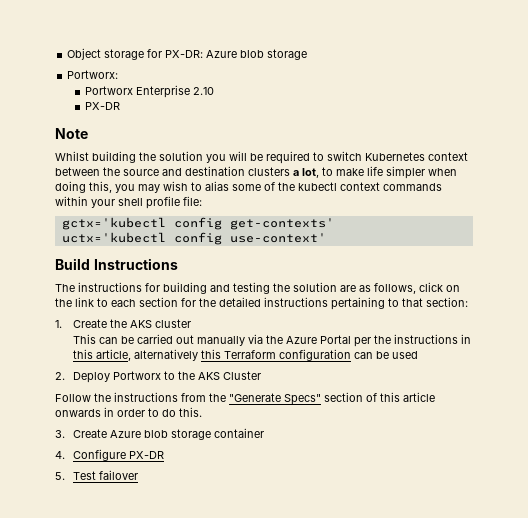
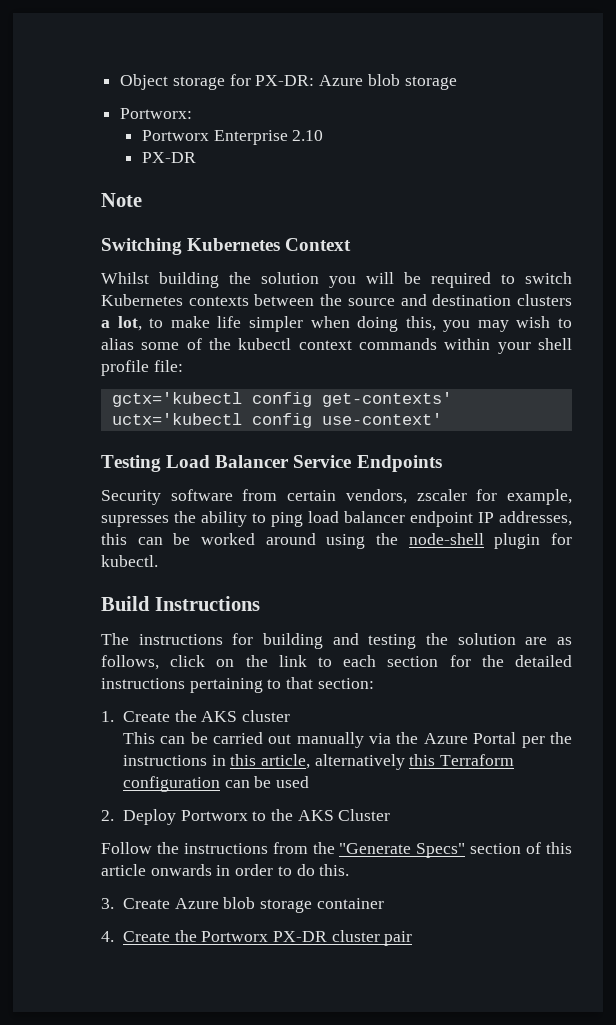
(88, 133) none -> [101,238,352,255] // Switching Kubernetes Context
[428,152,468,161] context -> [188,296,249,306] contexts
(326, 238) none -> [101,455,442,472] [101,489,572,505] [101,511,572,527] [101,533,572,549] [101,555,158,567] // Testing Load Balancer Service Endpoints // Security software from certain vendors, zscaler for example, supresses the ability to ping load balancer endpoint IP addresses, this can be worked around using the node-shell plugin for kubectl.
[73,449,165,461] [55,470,139,480] Configure PX-DR // 5. Test failover -> [122,930,413,946] Create the Portworx PX-DR cluster pair

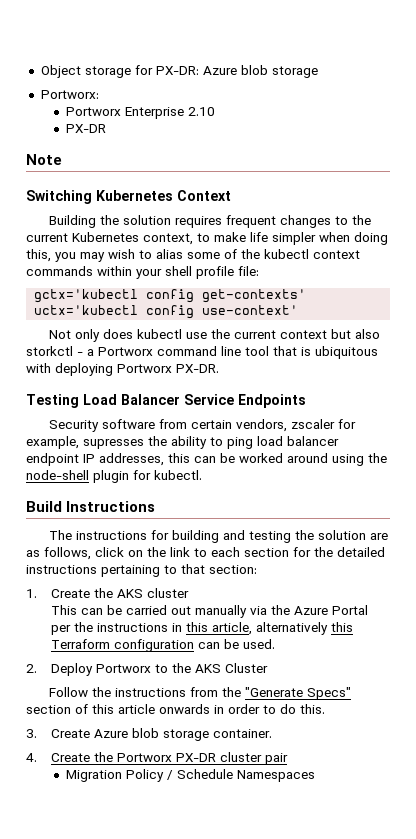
[101,272,572,288] [101,294,572,306] [101,316,142,331] Whilst building the solution you will be required to switch Kubernetes contexts between the source and destination clusters a lot, -> [49,215,372,228] [26,232,193,245] Building the solution requires frequent changes to the current Kubernetes context,
(442, 419) none -> [49,329,381,342] [26,346,378,359] [26,363,219,376] // Not only does kubectl use the current context but also storkctl - a Portworx command line tool that is ubiquitous with deploying Portworx PX-DR.
[275,776,309,788] used -> [243,639,276,649] used.
[316,898,384,909] container -> [213,729,273,738] container.
(413, 938) none -> [66,769,316,782] // Migration Policy / Schedule Namespaces

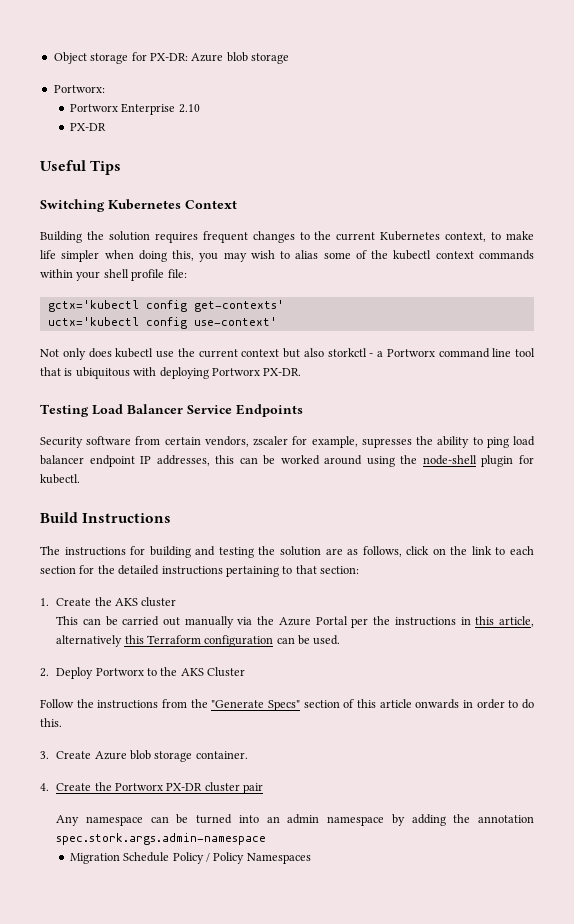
[26,154,62,165] Note -> [40,160,122,175] Useful Tips
(289, 759) none -> [56,814,534,826] [56,833,267,845] // Any namespace can be turned into an admin namespace by adding the annotation spec.stork.args.admin-namespace
(123, 776) none -> [123,852,170,862] Schedule
[177,769,234,779] Schedule -> [213,852,245,864] Policy

